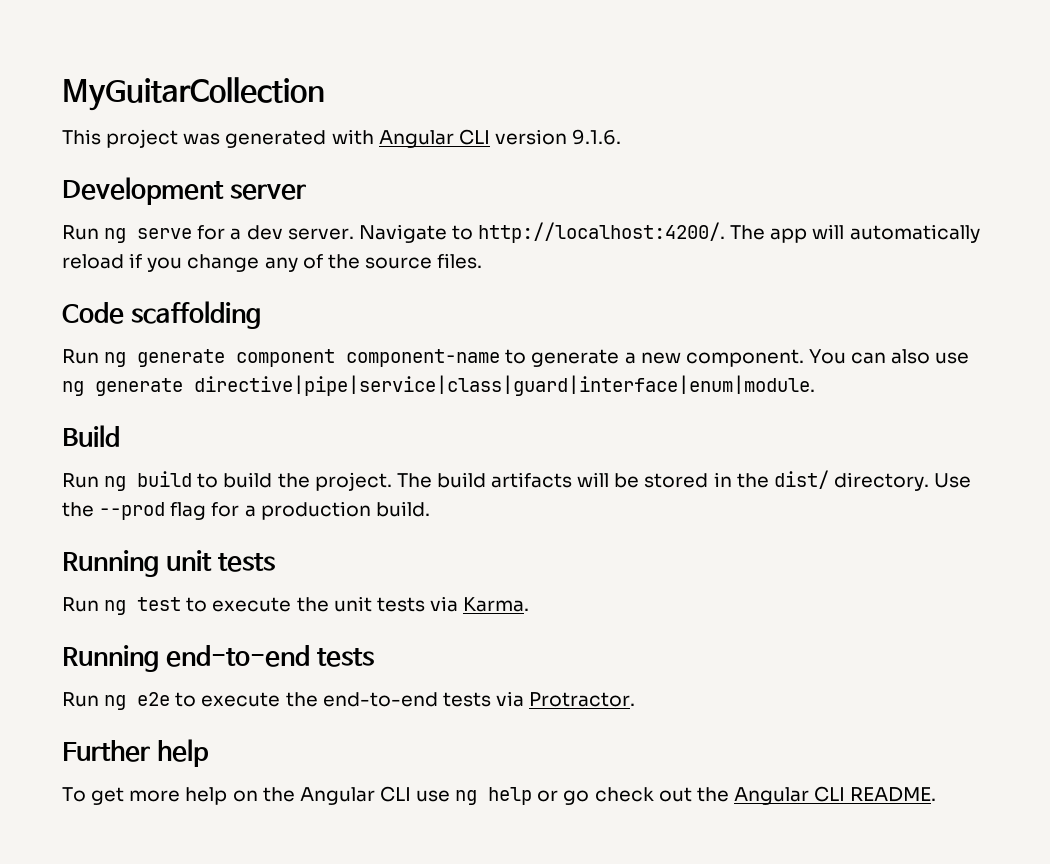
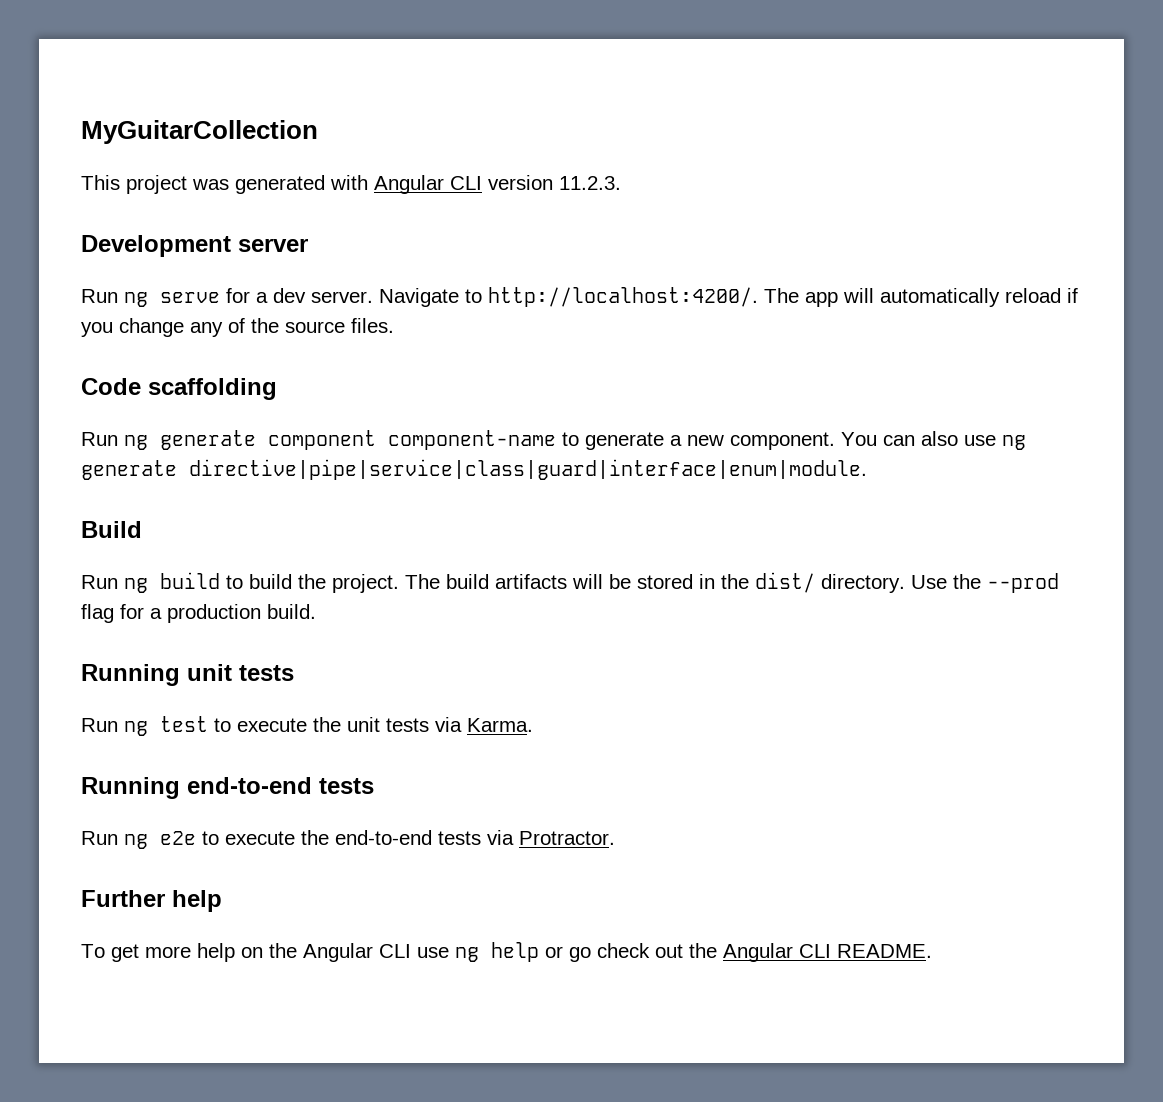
[572,129,622,145] 9.1.6. -> [559,176,621,190] 11.2.3.

